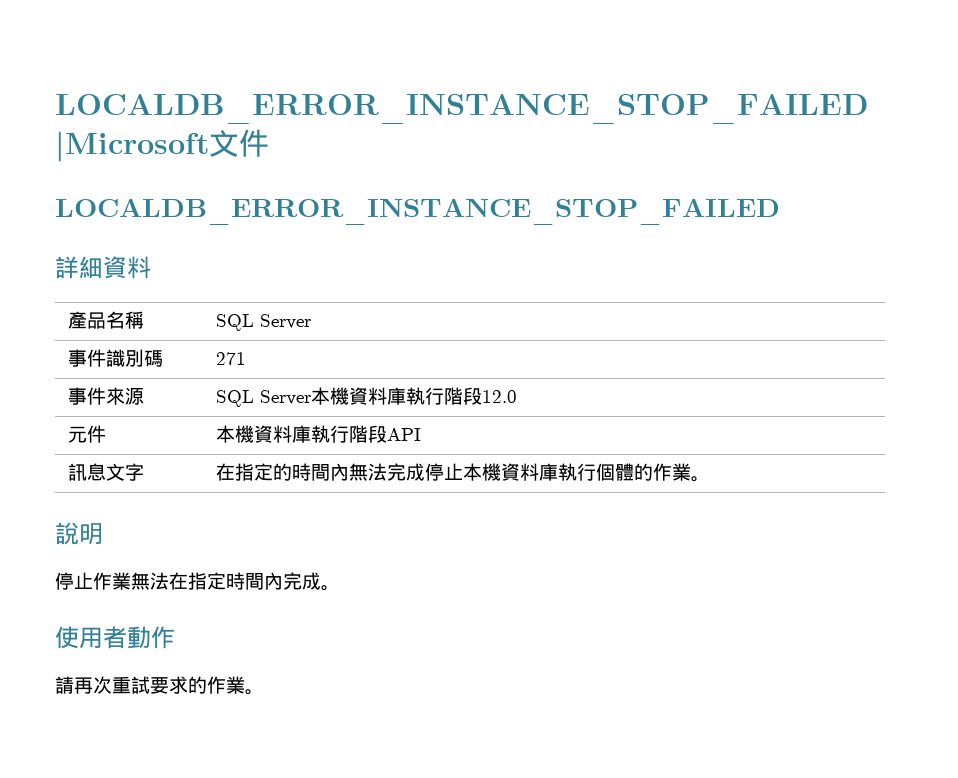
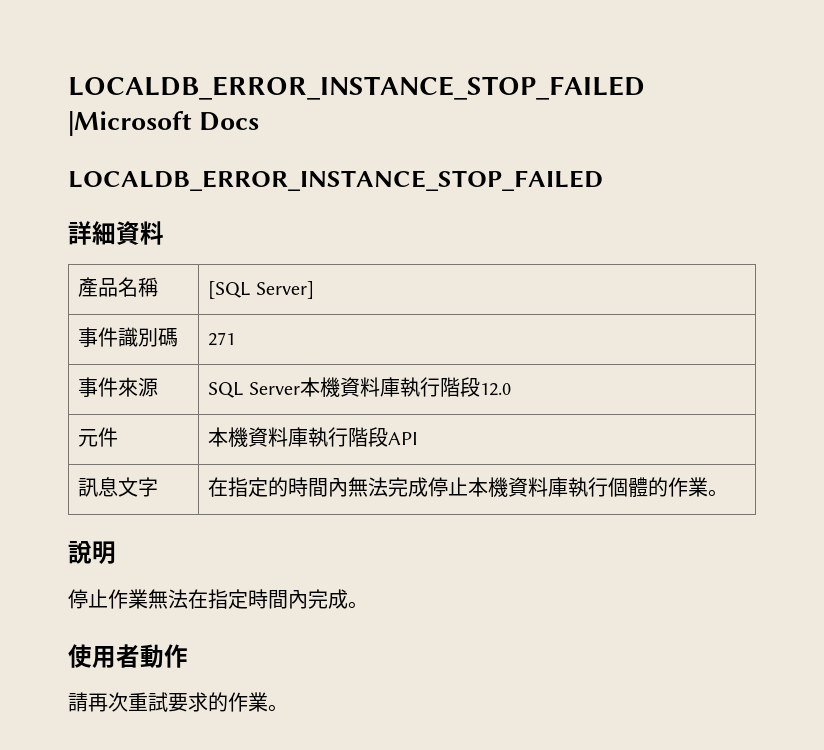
[209,129,269,157] 文件 -> [199,112,260,131] Docs
[216,314,312,331] SQL Server -> [208,281,314,299] [SQL Server]

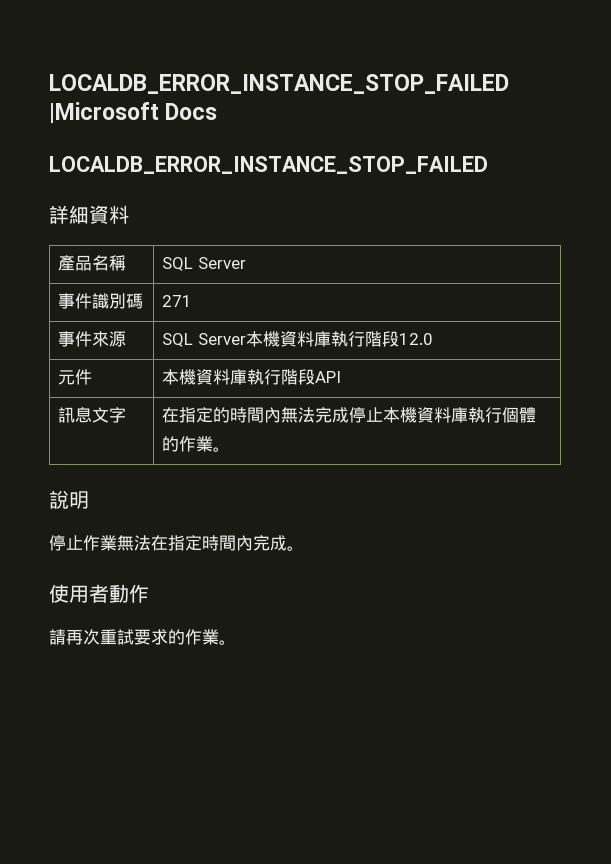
[208,281,314,299] [SQL Server] -> [162,257,247,271] SQL Server

